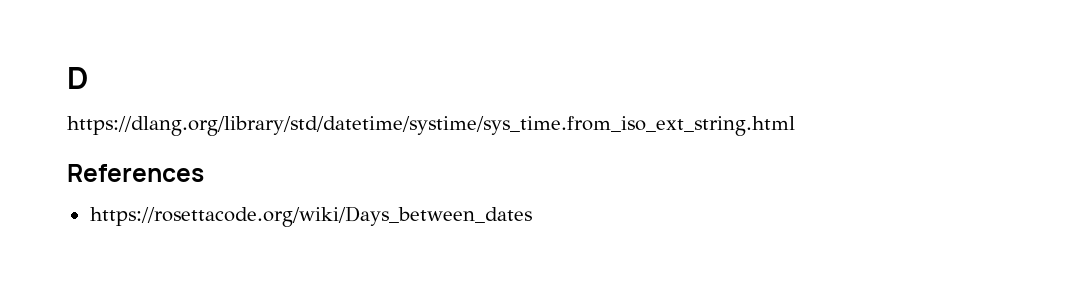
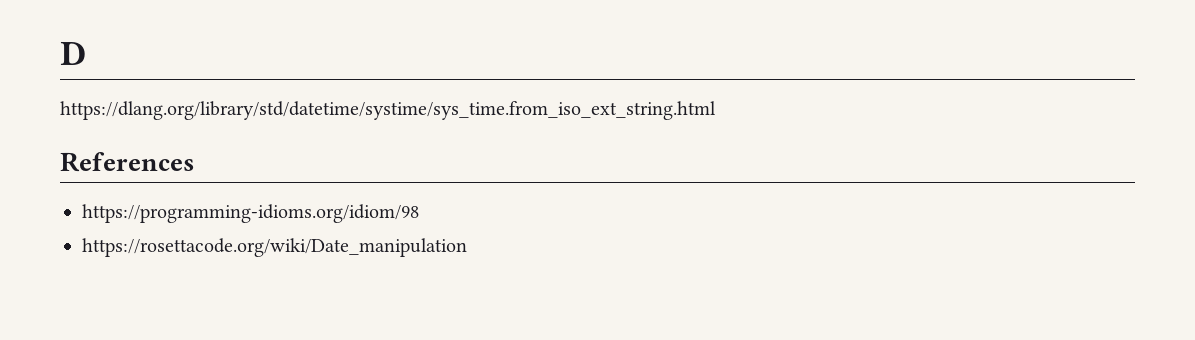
[89,206,532,227] https://rosettacode.org/wiki/Days_between_dates -> [82,204,419,223] [82,238,467,257] https://programming-idioms.org/idiom/98 // https://rosettacode.org/wiki/Date_manipulation

